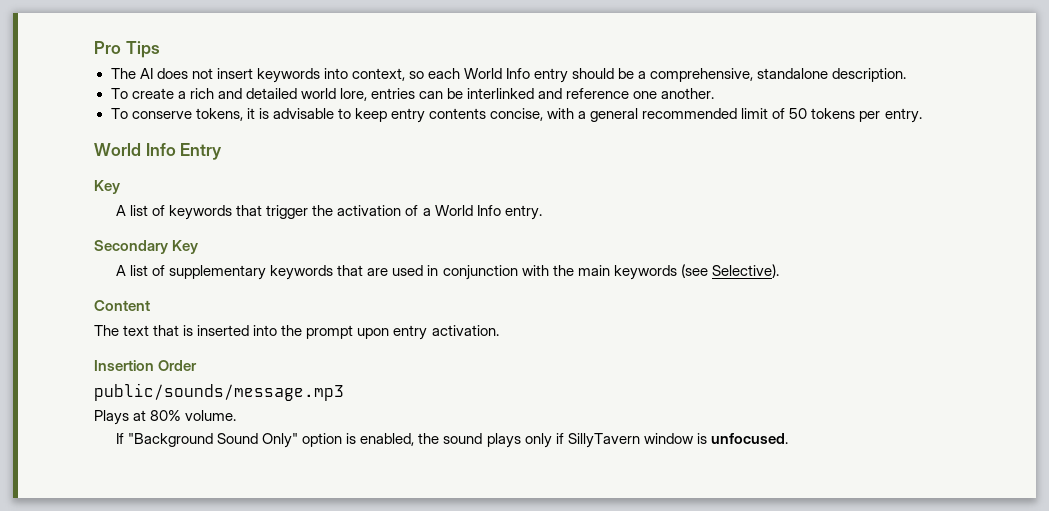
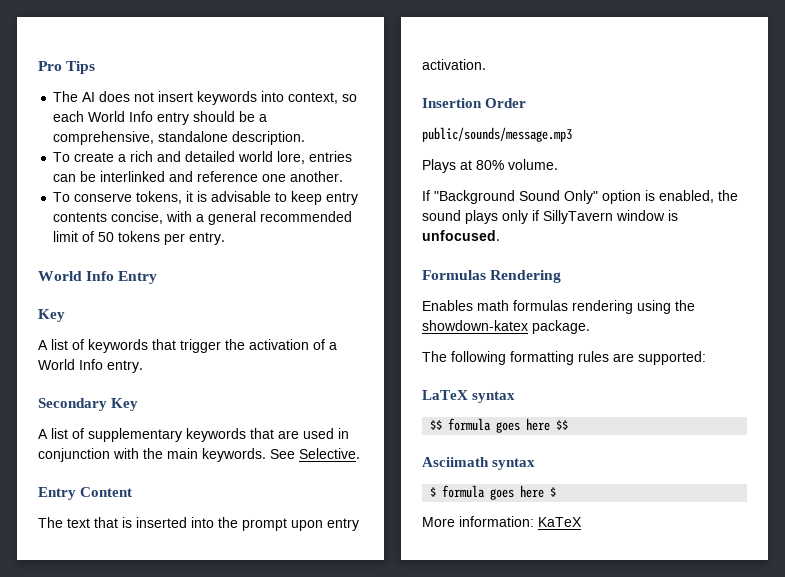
[613,264,779,280] keywords (see Selective). // -> [202,448,360,462] [38,487,76,500] keywords. See Selective. // Entry
(788, 438) none -> [422,270,562,283] [422,300,695,314] [422,320,590,334] [422,351,706,365] [422,390,516,403] [430,418,569,433] [422,457,536,470] [430,485,557,500] [422,516,582,527] // Formulas Rendering // Enables math formulas rendering using the showdown-katex package. // The following formatting rules are supported: // LaTeX syntax // $$ formula goes here $$ // Asciimath syntax // $ formula goes here $ // More information: KaTeX

